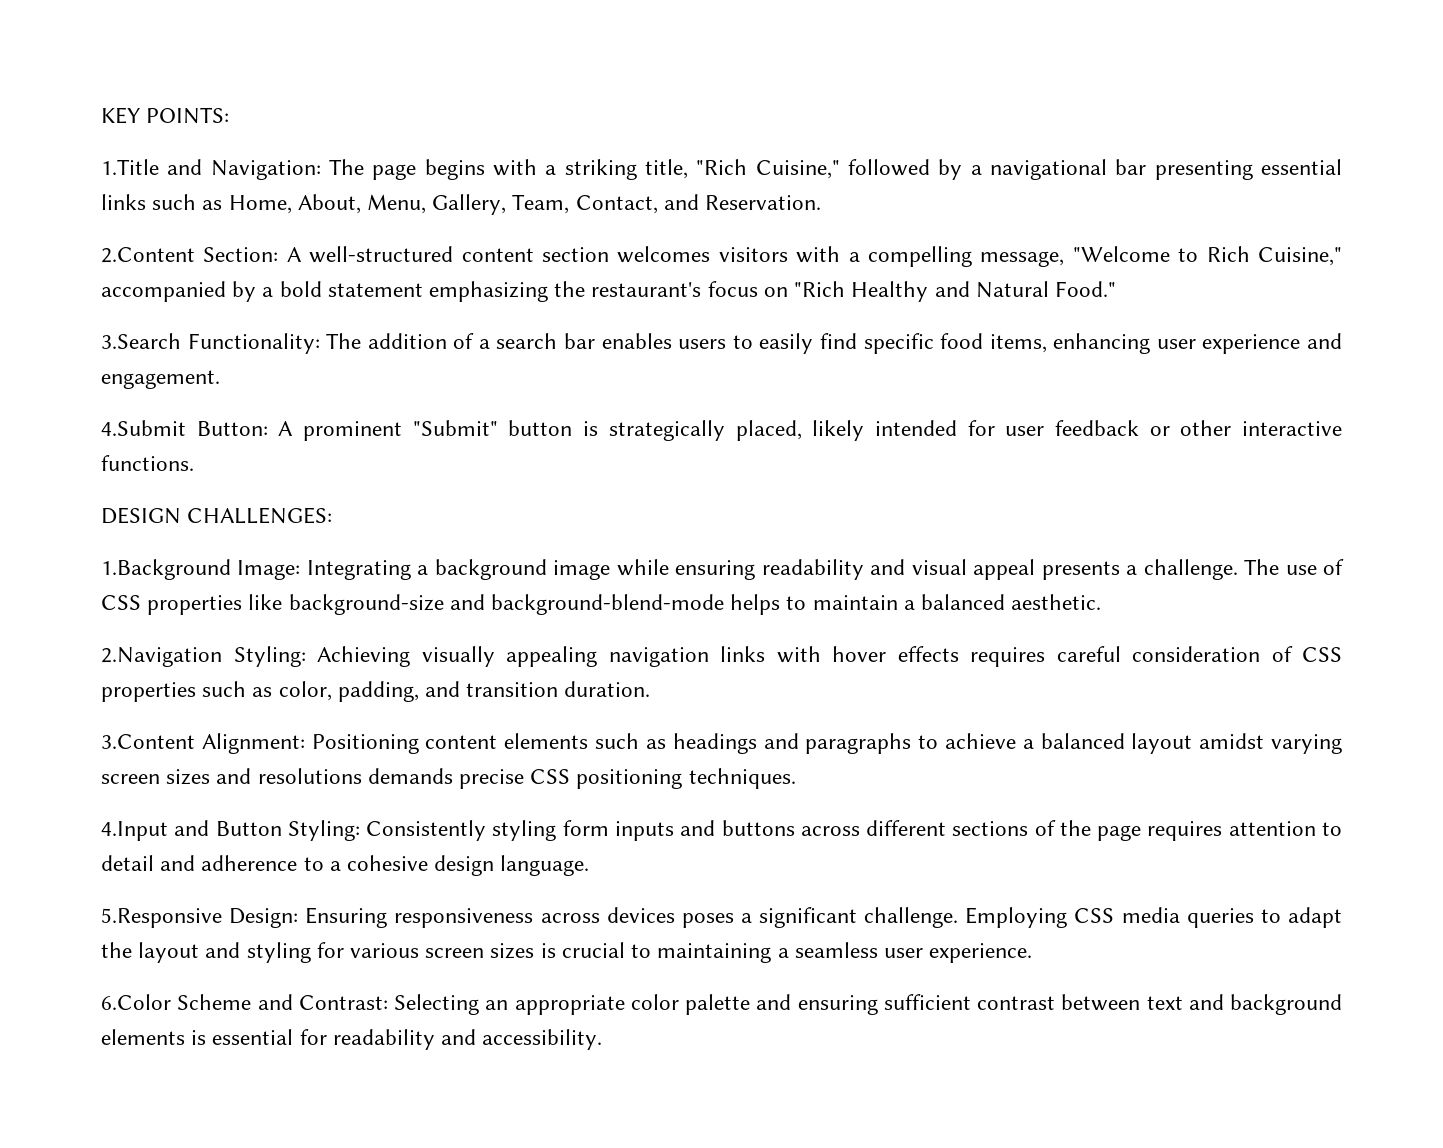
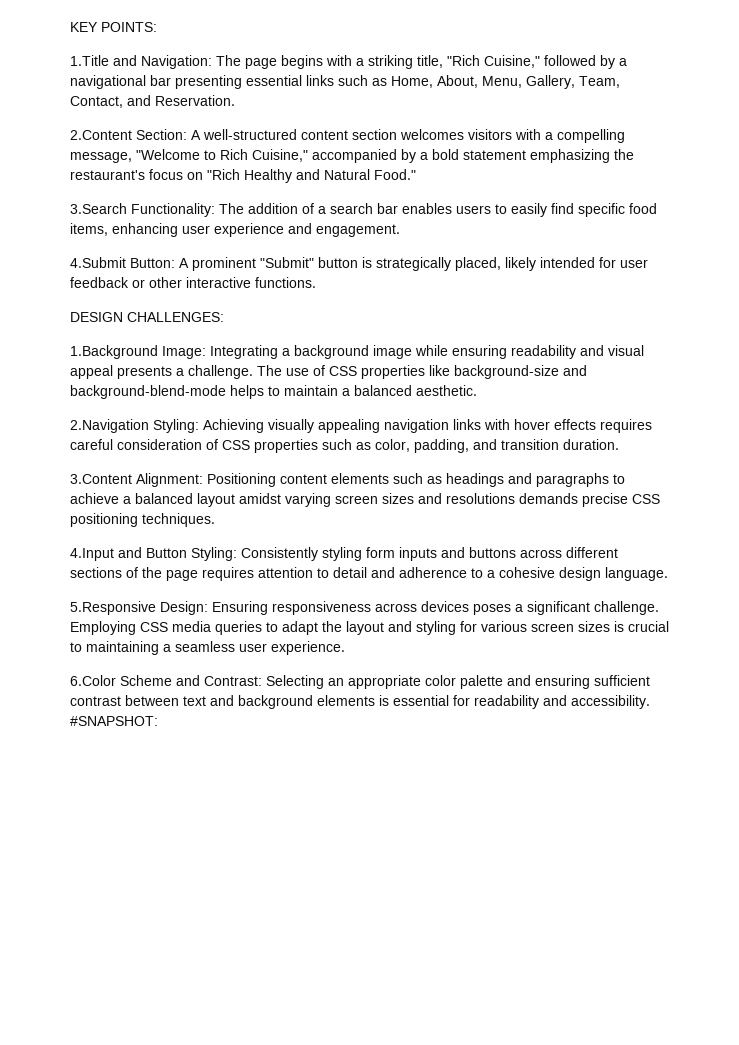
(603, 1039) none -> [70,716,158,726] #SNAPSHOT:

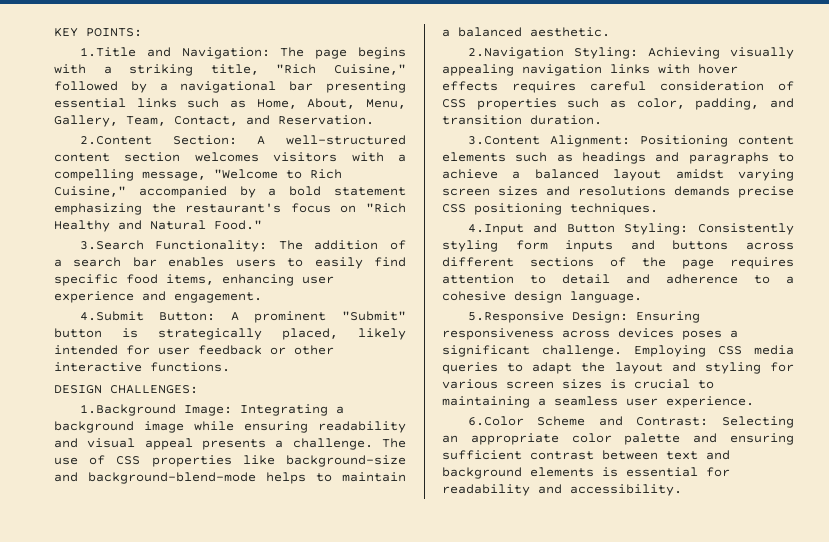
[70,716,158,726] #SNAPSHOT: -> (682, 490) none

